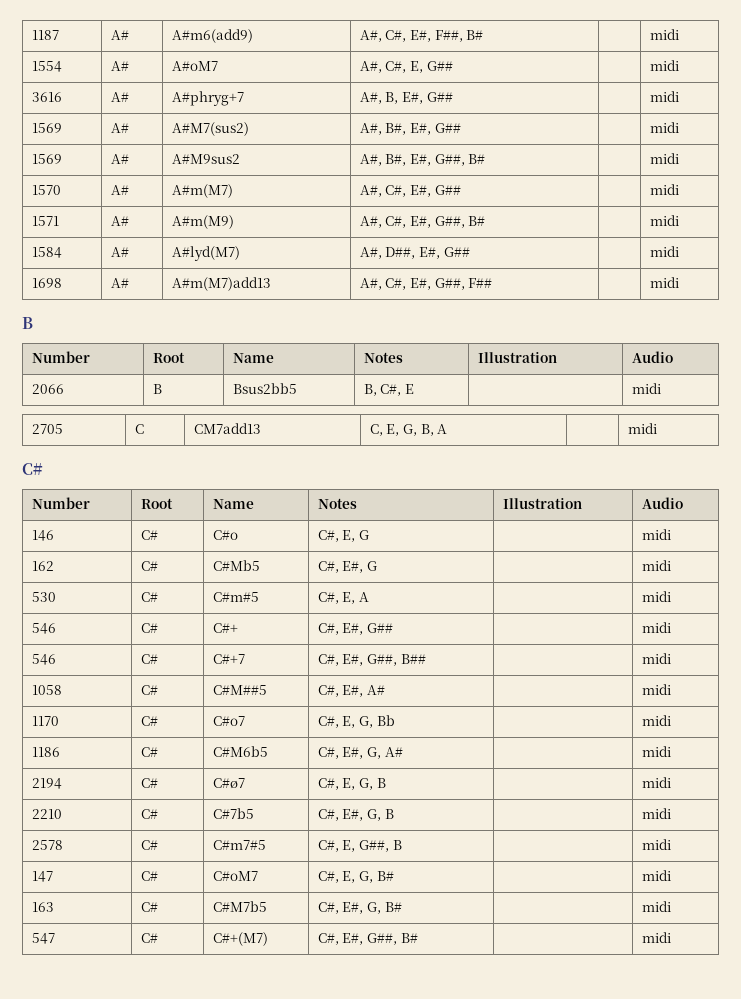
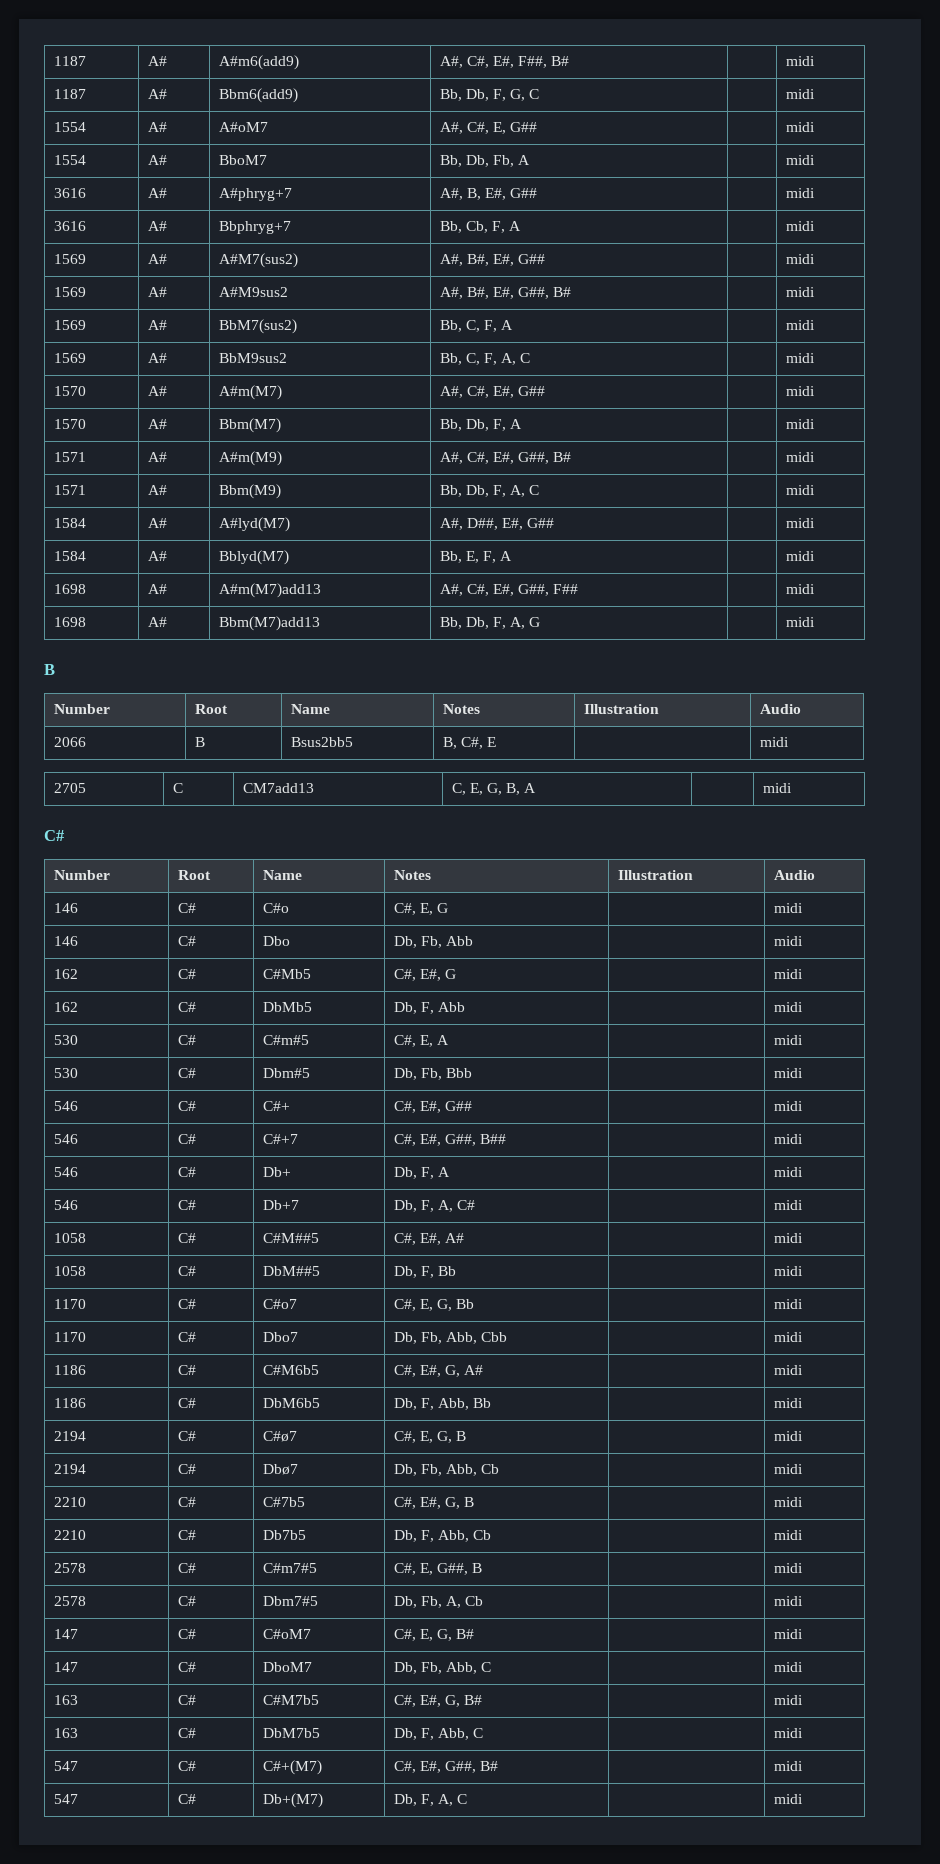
(679, 34) none -> [53,89,86,99] [147,89,167,99] [218,88,298,103] [439,89,540,101] [785,89,815,99] // 1187 | A# | Bbm6(add9) | Bb, Db, F, G, C | | midi
(679, 65) none -> [53,155,86,165] [147,155,167,165] [218,155,267,165] [439,155,531,167] [785,155,815,165] // 1554 | A# | BboM7 | Bb, Db, Fb, A | | midi
(679, 96) none -> [53,221,86,231] [147,221,167,231] [218,221,291,234] [439,221,522,233] [785,221,815,231] // 3616 | A# | Bbphryg+7 | Bb, Cb, F, A | | midi
(679, 158) none -> [53,320,86,330] [147,320,167,330] [218,319,297,334] [439,320,514,332] [785,320,815,330] [53,353,86,363] [147,353,167,363] [218,353,287,363] [439,353,531,365] [785,353,815,363] // 1569 | A# | BbM7(sus2) | Bb, C, F, A | | midi // 1569 | A# | BbM9sus2 | Bb, C, F, A, C | | midi
(679, 189) none -> [53,419,86,429] [147,419,167,429] [218,418,281,433] [439,419,523,431] [785,419,815,429] // 1570 | A# | Bbm(M7) | Bb, Db, F, A | | midi
(679, 220) none -> [53,485,86,495] [147,485,167,495] [218,484,281,499] [439,485,540,497] [785,485,815,495] // 1571 | A# | Bbm(M9) | Bb, Db, F, A, C | | midi
(679, 251) none -> [53,551,86,561] [147,551,167,561] [218,550,289,565] [439,551,513,563] [785,551,815,561] // 1584 | A# | Bblyd(M7) | Bb, E, F, A | | midi
(679, 282) none -> [53,617,86,627] [147,617,167,627] [218,616,320,631] [439,617,541,629] [785,617,815,627] // 1698 | A# | Bbm(M7)add13 | Bb, Db, F, A, G | | midi
(671, 534) none -> [53,936,78,946] [177,936,196,946] [262,936,290,946] [393,936,474,948] [773,936,803,946] // 146 | C# | Dbo | Db, Fb, Abb | | midi
(671, 565) none -> [53,1002,78,1012] [177,1002,196,1012] [262,1002,312,1012] [393,1002,466,1014] [773,1002,803,1012] // 162 | C# | DbMb5 | Db, F, Abb | | midi
(671, 596) none -> [53,1068,78,1078] [177,1068,196,1078] [262,1068,310,1078] [393,1068,473,1080] [773,1068,803,1078] // 530 | C# | Dbm#5 | Db, Fb, Bbb | | midi
(671, 658) none -> [53,1167,78,1177] [177,1167,196,1177] [262,1167,291,1177] [393,1167,451,1179] [773,1167,803,1177] [53,1200,78,1210] [177,1200,196,1210] [262,1200,299,1210] [393,1200,476,1212] [773,1200,803,1210] // 546 | C# | Db+ | Db, F, A | | midi // 546 | C# | Db+7 | Db, F, A, C# | | midi
(671, 689) none -> [53,1266,86,1276] [177,1266,196,1276] [262,1266,320,1276] [393,1266,457,1278] [773,1266,803,1276] // 1058 | C# | DbM##5 | Db, F, Bb | | midi
(671, 720) none -> [53,1332,86,1342] [177,1332,196,1342] [262,1332,298,1342] [393,1332,508,1344] [773,1332,803,1342] // 1170 | C# | Dbo7 | Db, Fb, Abb, Cbb | | midi
(671, 751) none -> [53,1398,86,1408] [177,1398,196,1408] [262,1398,320,1408] [393,1398,492,1410] [773,1398,803,1408] // 1186 | C# | DbM6b5 | Db, F, Abb, Bb | | midi
(671, 782) none -> [53,1464,86,1474] [177,1464,196,1474] [262,1464,298,1475] [393,1464,500,1476] [773,1464,803,1474] // 2194 | C# | Dbø7 | Db, Fb, Abb, Cb | | midi
(671, 813) none -> [53,1530,86,1540] [177,1530,196,1540] [262,1530,306,1540] [393,1530,492,1542] [773,1530,803,1540] // 2210 | C# | Db7b5 | Db, F, Abb, Cb | | midi
(671, 844) none -> [53,1596,86,1606] [177,1596,196,1606] [262,1596,318,1606] [393,1596,484,1608] [773,1596,803,1606] // 2578 | C# | Dbm7#5 | Db, Fb, A, Cb | | midi
(671, 875) none -> [53,1662,78,1672] [177,1662,196,1672] [262,1662,312,1672] [393,1662,492,1674] [773,1662,803,1672] // 147 | C# | DboM7 | Db, Fb, Abb, C | | midi
(671, 906) none -> [53,1728,78,1738] [177,1728,196,1738] [262,1728,320,1738] [393,1728,484,1740] [773,1728,803,1738] // 163 | C# | DbM7b5 | Db, F, Abb, C | | midi
(671, 937) none -> [53,1794,78,1804] [177,1794,196,1804] [262,1793,323,1808] [393,1794,468,1806] [773,1794,803,1804] // 547 | C# | Db+(M7) | Db, F, A, C | | midi

